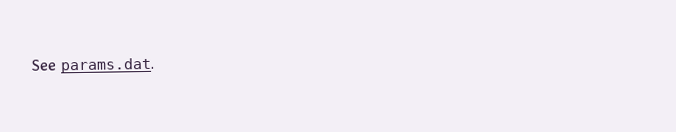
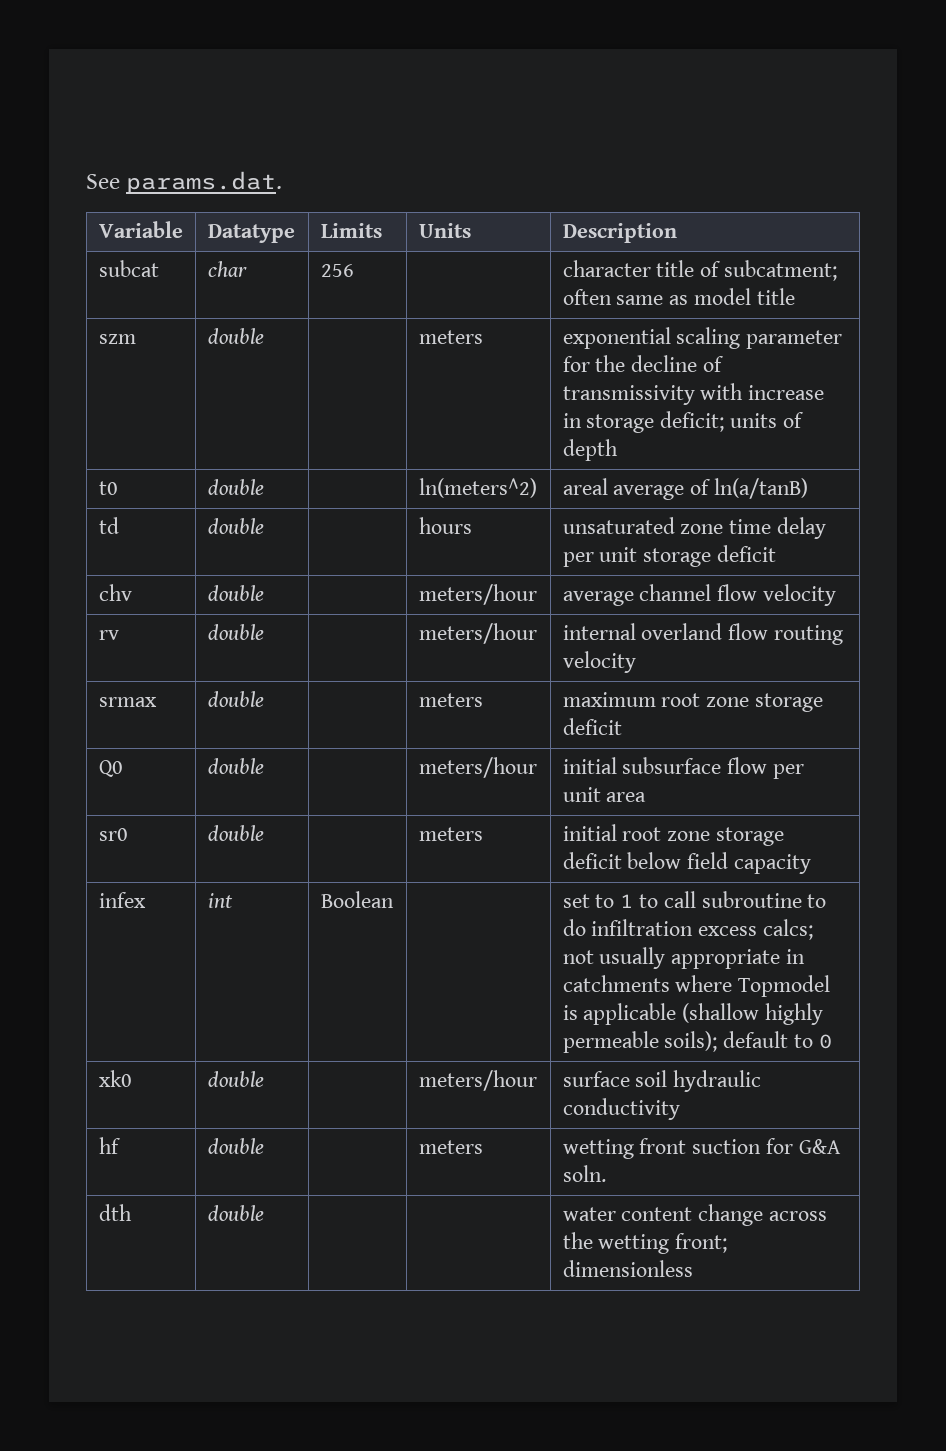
(155, 65) none -> [98,221,183,238] [207,224,295,243] [320,223,382,238] [418,223,471,238] [562,223,677,243] [98,260,159,277] [207,261,247,277] [320,264,354,277] [562,260,837,281] [562,288,795,305] [98,334,136,344] [207,328,264,344] [418,330,483,344] [562,327,843,349] [562,355,724,372] [562,383,825,405] [562,411,804,433] [562,439,618,461] [98,481,118,495] [207,479,264,495] [418,478,537,498] [562,478,808,500] [98,517,119,534] [207,518,264,534] [418,517,472,534] [562,517,826,539] [562,545,776,567] [98,584,132,601] [207,585,264,601] [418,584,537,605] [562,584,836,606] [98,630,119,640] [207,624,264,640] [418,623,537,644] [562,623,843,645] [562,651,636,673] [98,697,157,707] [207,691,264,707] [418,693,483,707] [562,692,823,712] [562,718,622,735] [98,760,123,777] [207,758,264,774] [418,757,537,778] [562,757,804,779] [562,787,647,802] [98,828,128,841] [207,825,264,841] [418,827,483,841] [562,824,784,846] [562,852,811,874] [98,892,146,908] [207,893,233,908] [320,891,394,908] [562,891,827,908] [562,919,813,940] [562,947,805,969] [562,975,831,997] [562,1003,823,1025] [562,1031,832,1053] [98,1070,132,1087] [207,1071,264,1087] [418,1070,537,1091] [562,1070,762,1092] [562,1098,680,1120] [98,1137,121,1154] [207,1138,264,1154] [418,1140,483,1154] [562,1138,841,1159] [562,1165,606,1182] [98,1204,132,1221] [207,1205,264,1221] [562,1204,827,1226] [562,1232,728,1254] [562,1260,693,1277] // Variable | Datatype | Limits | Units | Description // subcat | char | 256 | | character title of subcatment; often same as model title // szm | double | | meters | exponential scaling parameter for the decline of transmissivity with increase in storage deficit; units of depth // t0 | double | | ln(meters^2) | areal average of ln(a/tanB) // td | double | | hours | unsaturated zone time delay per unit storage deficit // chv | double | | meters/hour | average channel flow velocity // rv | double | | meters/hour | internal overland flow routing velocity // srmax | double | | meters | maximum root zone storage deficit // Q0 | double | | meters/hour | initial subsurface flow per unit area // sr0 | double | | meters | initial root zone storage deficit below field capacity // infex | int | Boolean | | set to 1 to call subroutine to do infiltration excess calcs; not usually appropriate in catchments where Topmodel is applicable (shallow highly permeable soils); default to 0 // xk0 | double | | meters/hour | surface soil hydraulic conductivity // hf | double | | meters | wetting front suction for G&A soln. // dth | double | | | water content change across the wetting front; dimensionless

